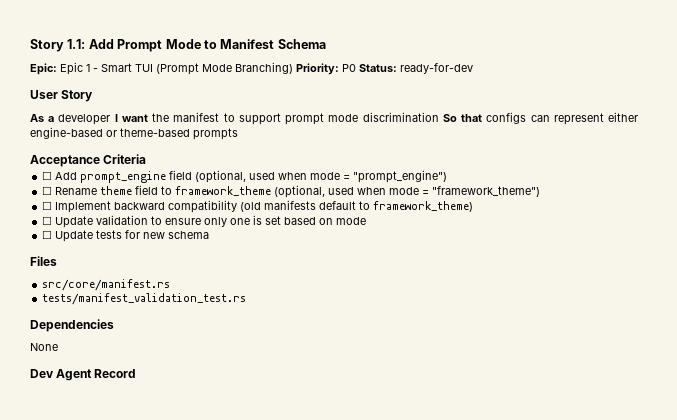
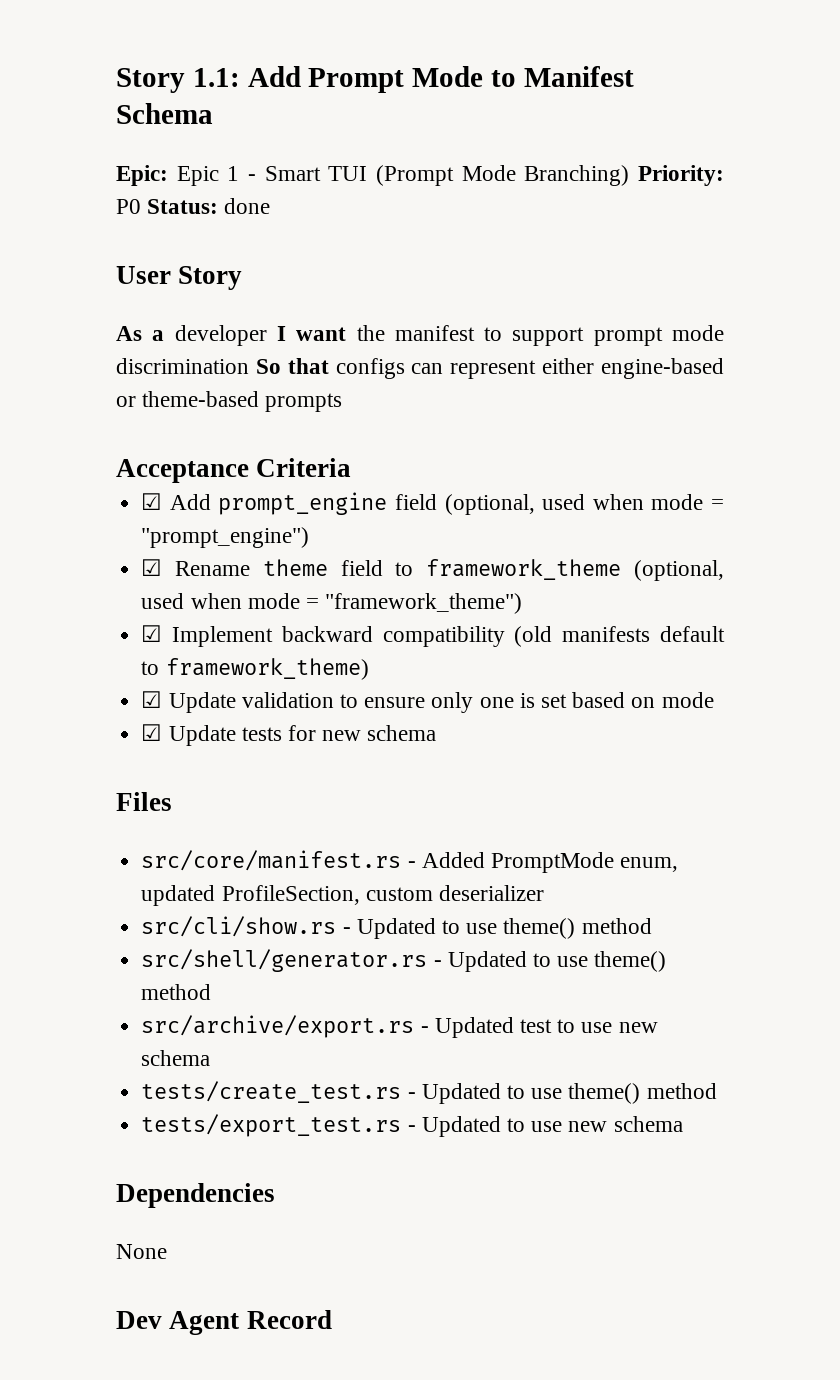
[400,63,473,74] ready-for-dev -> [224,198,271,214] done
[42,171,53,180] ☐ -> [141,493,163,510] ☑
[42,186,53,195] ☐ -> [141,559,163,576] ☑
[42,201,53,210] ☐ -> [141,625,163,642] ☑
[42,216,53,225] ☐ -> [141,691,163,708] ☑
[42,230,53,239] ☐ -> [141,724,163,741] ☑
[42,293,247,305] // tests/manifest_validation_test.rs -> [407,852,679,873] [141,885,544,906] [141,916,652,939] [141,949,667,972] [141,984,212,1000] [141,1015,658,1038] [141,1050,211,1066] [141,1081,717,1104] [141,1114,683,1137] - Added PromptMode enum, updated ProfileSection, custom deserializer // src/cli/show.rs - Updated to use theme() method // src/shell/generator.rs - Updated to use theme() method // src/archive/export.rs - Updated test to use new schema // tests/create_test.rs - Updated to use theme() method // tests/export_test.rs - Updated to use new schema

